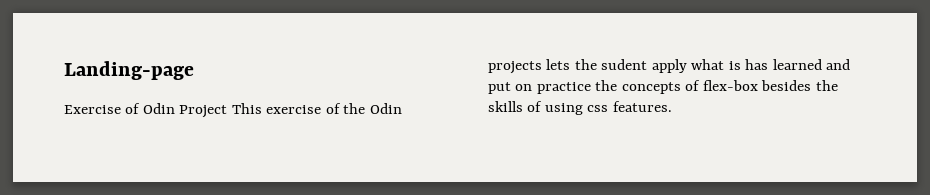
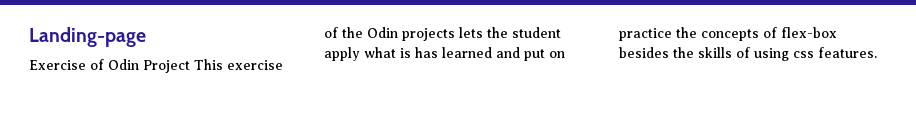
[601,59,648,70] sudent -> [512,27,561,38] student

